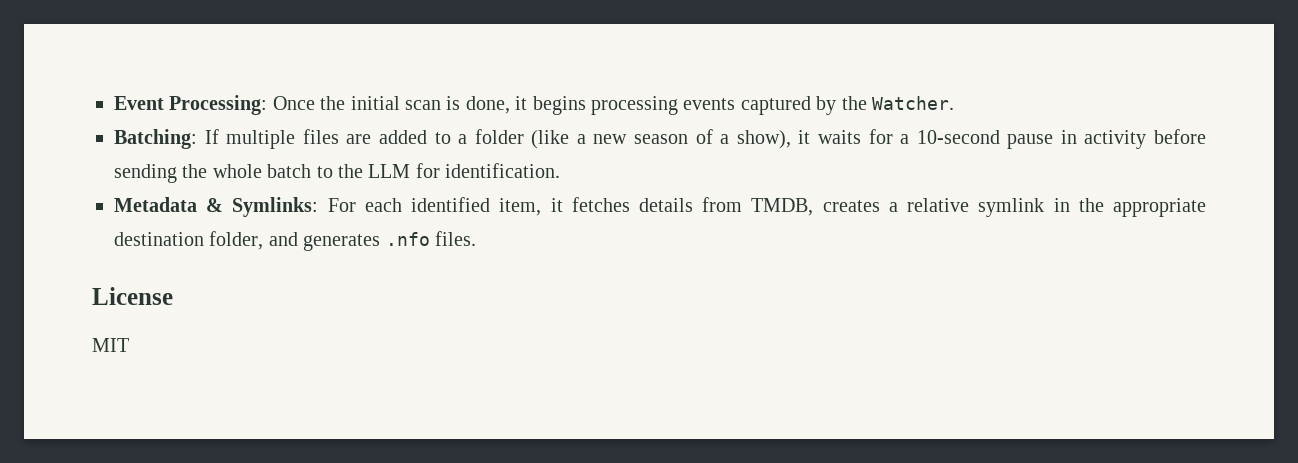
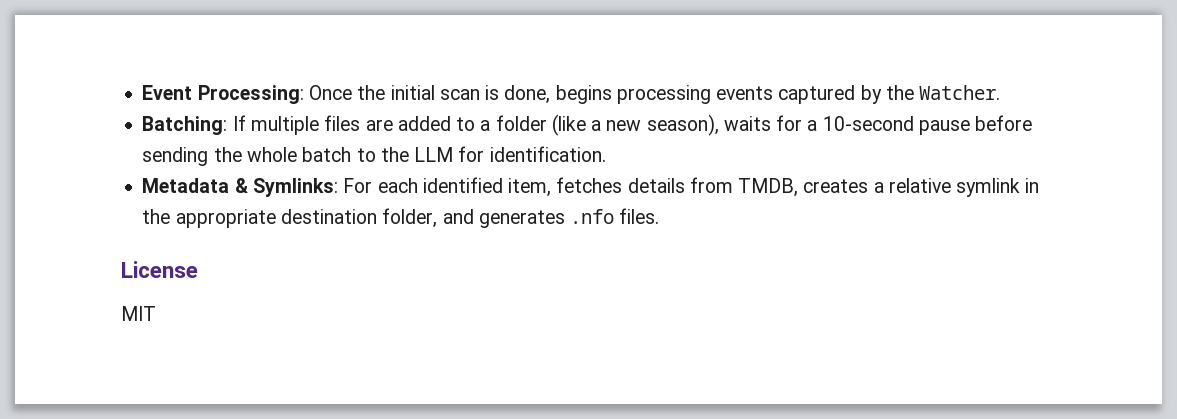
[515,96,528,110] it -> (551, 94) none
[633,129,811,149] season of a show), it -> [646,114,719,136] season),
[1060,130,1147,149] in activity -> (970, 127) none
[550,198,563,212] it -> (552, 187) none

